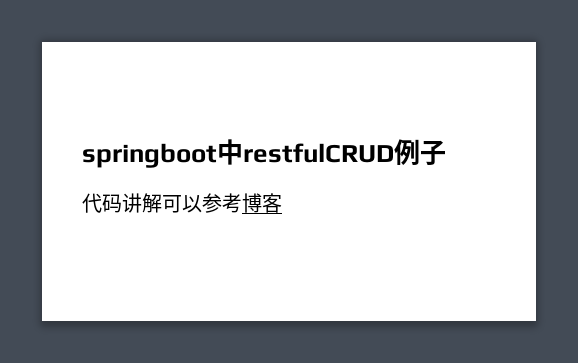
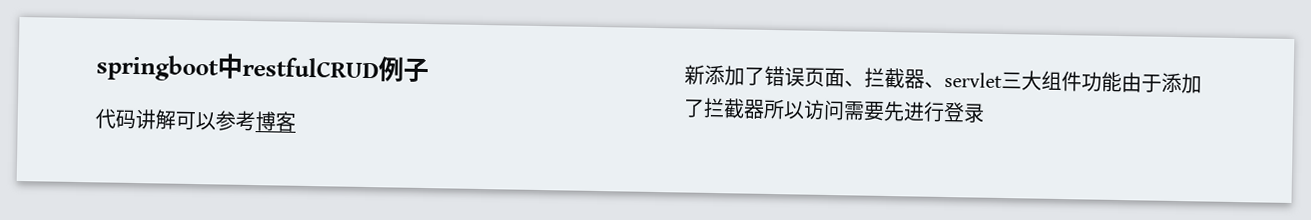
(282, 203) none -> [684,64,1202,94] [683,97,985,123] // 新添加了错误页面、拦截器、servlet三大组件功能由于添加了拦截器所以访问需要先进行登录

